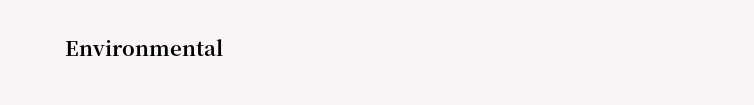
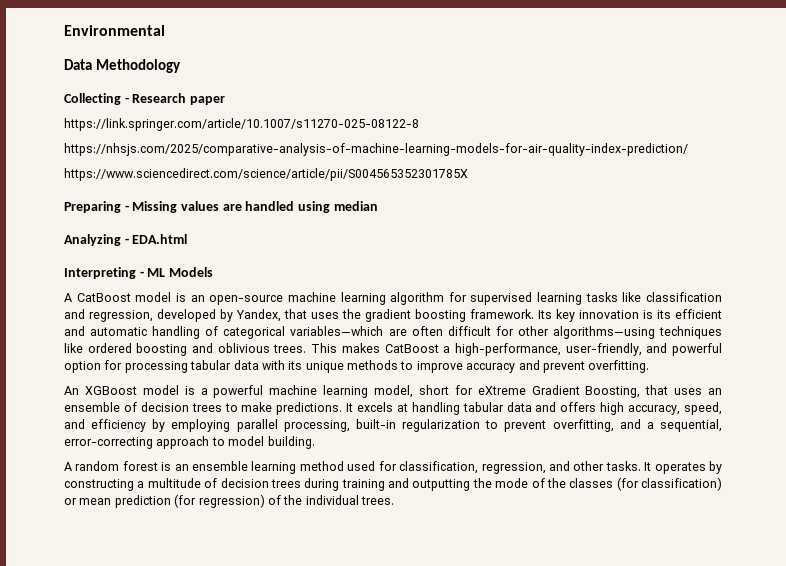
(223, 47) none -> [64,59,181,73] [64,93,225,105] [64,118,419,131] [64,143,688,156] [64,168,468,181] [64,201,378,213] [64,234,188,246] [64,267,213,279] [64,292,722,305] [64,309,722,322] [64,326,722,339] [64,343,722,356] [64,360,650,373] [64,385,722,398] [64,402,722,415] [64,419,722,432] [64,436,315,449] [64,461,722,474] [64,477,722,491] [64,494,394,508] // Data Methodology // Collecting - Research paper // https://link.springer.com/article/10.1007/s11270-025-08122-8 // https://nhsjs.com/2025/comparative-analysis-of-machine-learning-models-for-air-quality-index-prediction/ // https://www.sciencedirect.com/science/article/pii/S004565352301785X // Preparing - Missing values are handled using median // Analyzing - EDA.html // Interpreting - ML Models // A CatBoost model is an open-source machine learning algorithm for supervised learning tasks like classification and regression, developed by Yandex, that uses the gradient boosting framework. Its key innovation is its efficient and automatic handling of categorical variables—which are often difficult for other algorithms—using techniques like ordered boosting and oblivious trees. This makes CatBoost a high-performance, user-friendly, and powerful option for processing tabular data with its unique methods to improve accuracy and prevent overfitting. // An XGBoost model is a powerful machine learning model, short for eXtreme Gradient Boosting, that uses an ensemble of decision trees to make predictions. It excels at handling tabular data and offers high accuracy, speed, and efficiency by employing parallel processing, built-in regularization to prevent overfitting, and a sequential, error-correcting approach to model building. // A random forest is an ensemble learning method used for classification, regression, and other tasks. It operates by constructing a multitude of decision trees during training and outputting the mode of the classes (for classification) or mean prediction (for regression) of the individual trees.

